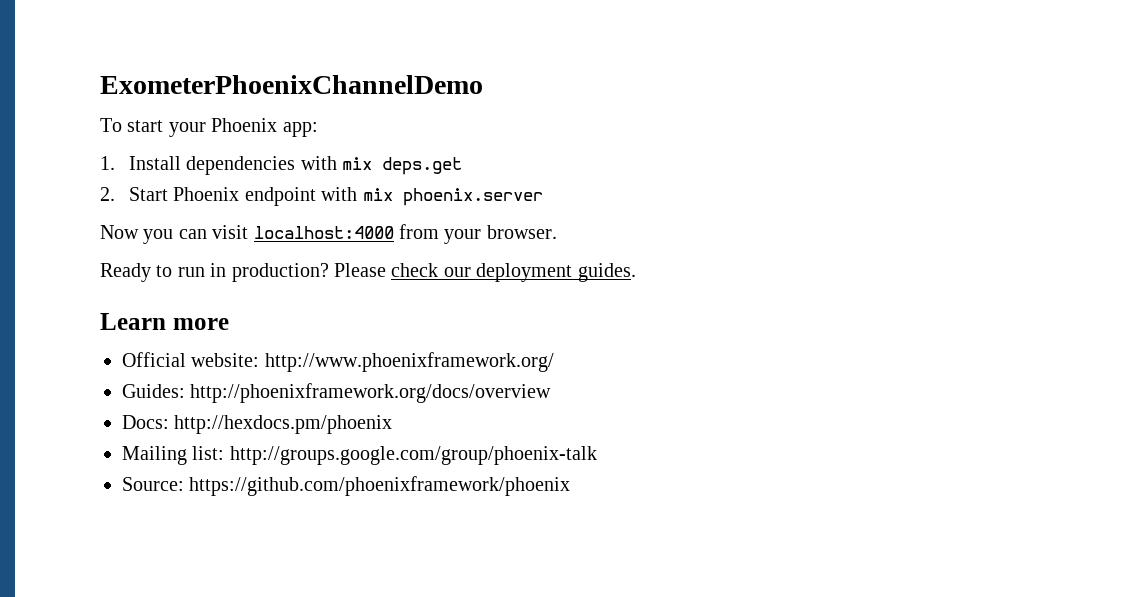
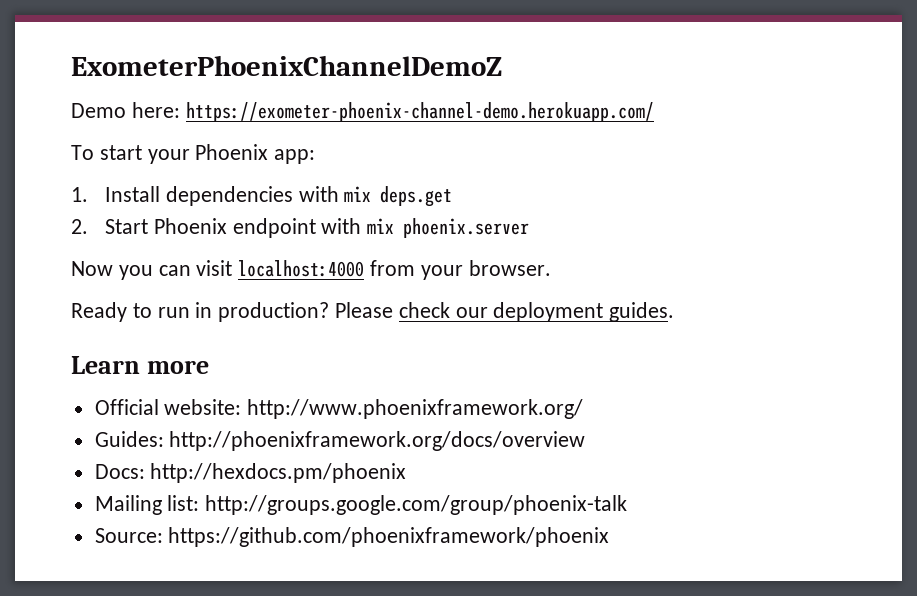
[100,75,483,94] ExometerPhoenixChannelDemo -> [71,55,502,76] [71,102,654,122] ExometerPhoenixChannelDemoZ // Demo here: https://exometer-phoenix-channel-demo.herokuapp.com/

